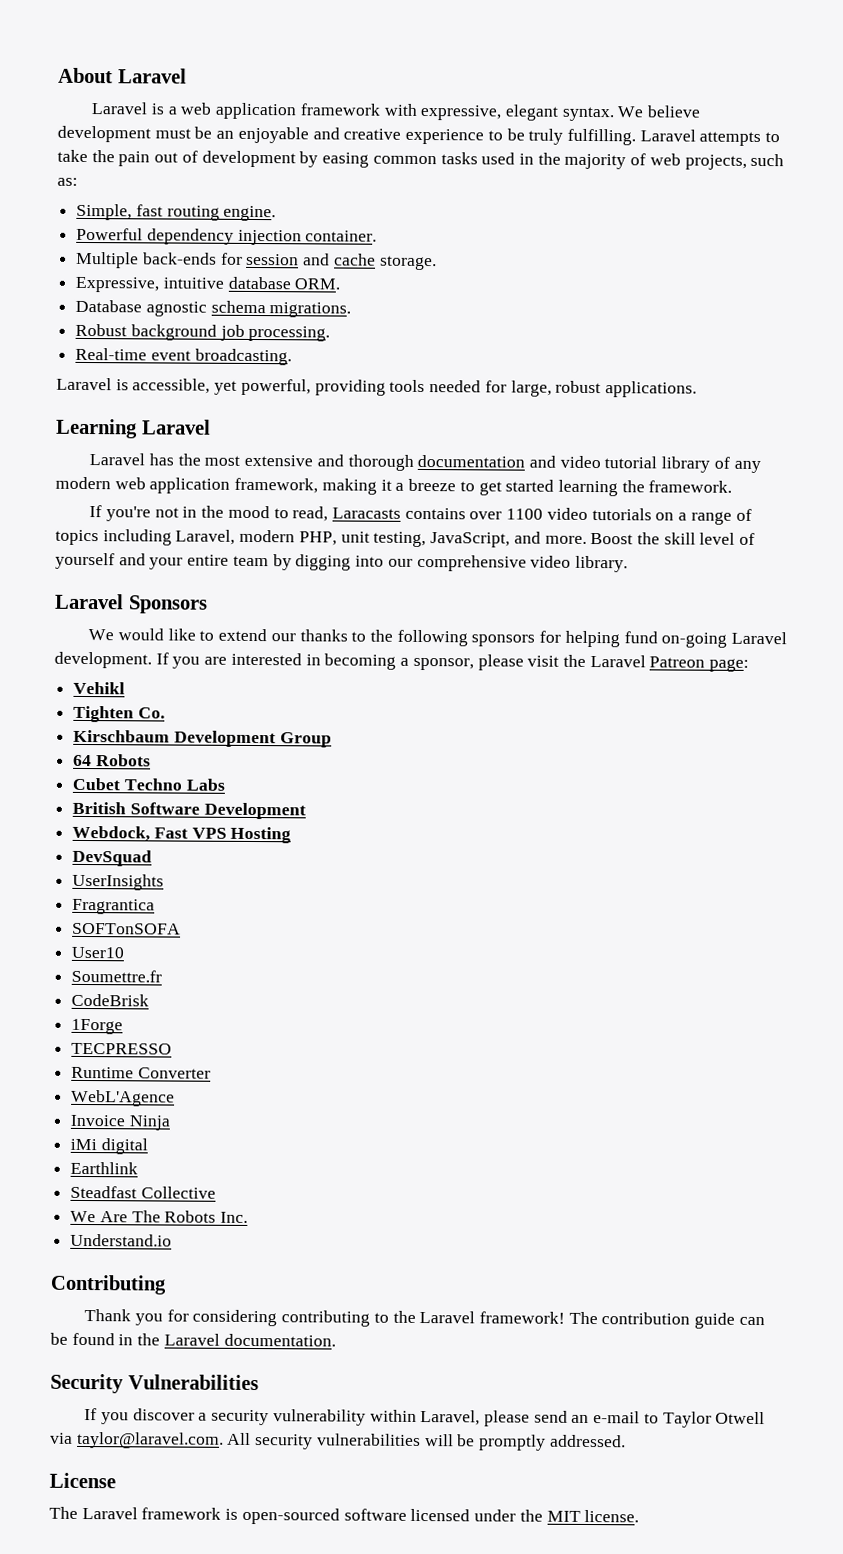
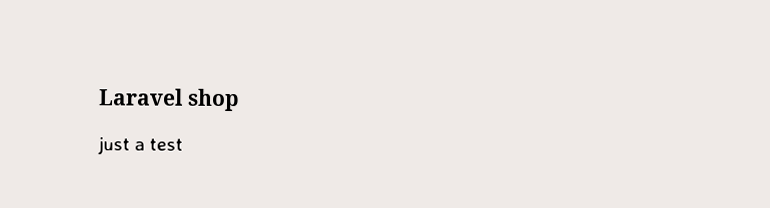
[58,67,187,84] [91,102,701,122] [57,125,781,147] [57,149,785,170] [57,177,78,186] [76,203,277,222] [76,227,378,246] [76,251,437,271] [75,276,341,293] [75,299,352,318] [75,323,331,342] [75,347,292,366] [56,377,697,398] [56,418,211,439] [89,453,761,474] [55,476,733,497] [89,505,752,525] [55,529,756,548] [55,552,628,573] [54,593,208,614] [88,628,788,648] [54,651,750,672] [73,681,126,695] [73,705,165,723] [73,729,332,748] [73,754,151,767] [72,777,225,791] [72,801,306,820] [72,825,292,844] [72,849,153,867] [72,873,165,891] [72,898,156,915] [72,922,182,935] [71,946,125,959] [71,969,163,983] [71,993,150,1007] [71,1018,124,1035] [71,1042,173,1055] [71,1066,211,1079] [71,1089,176,1107] [70,1114,170,1131] [70,1138,148,1155] [70,1161,139,1175] [70,1185,216,1199] [70,1210,249,1223] [70,1233,173,1247] [50,1274,167,1295] [84,1309,765,1329] [50,1332,336,1347] [50,1373,259,1394] [84,1408,766,1428] [50,1431,626,1451] [49,1472,116,1489] [49,1506,640,1525] About Laravel // Laravel is a web application framework with expressive, elegant syntax. We believe development must be an enjoyable and creative experience to be truly fulfilling. Laravel attempts to take the pain out of development by easing common tasks used in the majority of web projects, such as: // Simple, fast routing engine. // Powerful dependency injection container. // Multiple back-ends for session and cache storage. // Expressive, intuitive database ORM. // Database agnostic schema migrations. // Robust background job processing. // Real-time event broadcasting. // Laravel is accessible, yet powerful, providing tools needed for large, robust applications. // Learning Laravel // Laravel has the most extensive and thorough documentation and video tutorial library of any modern web application framework, making it a breeze to get started learning the framework. // If you're not in the mood to read, Laracasts contains over 1100 video tutorials on a range of topics including Laravel, modern PHP, unit testing, JavaScript, and more. Boost the skill level of yourself and your entire team by digging into our comprehensive video library. // Laravel Sponsors // We would like to extend our thanks to the following sponsors for helping fund on-going Laravel development. If you are interested in becoming a sponsor, please visit the Laravel Patreon page: // Vehikl // Tighten Co. // Kirschbaum Development Group // 64 Robots // Cubet Techno Labs // British Software Development // Webdock, Fast VPS Hosting // DevSquad // UserInsights // Fragrantica // SOFTonSOFA // User10 // Soumettre.fr // CodeBrisk // 1Forge // TECPRESSO // Runtime Converter // WebL'Agence // Invoice Ninja // iMi digital // Earthlink // Steadfast Collective // We Are The Robots Inc. // Understand.io // Contributing // Thank you for considering contributing to the Laravel framework! The contribution guide can be found in the Laravel documentation. // Security Vulnerabilities // If you discover a security vulnerability within Laravel, please send an e-mail to Taylor Otwell via taylor@laravel.com. All security vulnerabilities will be promptly addressed. // License // The Laravel framework is open-sourced software licensed under the MIT license. -> [98,88,240,112] [97,136,184,155] Laravel shop // just a test

